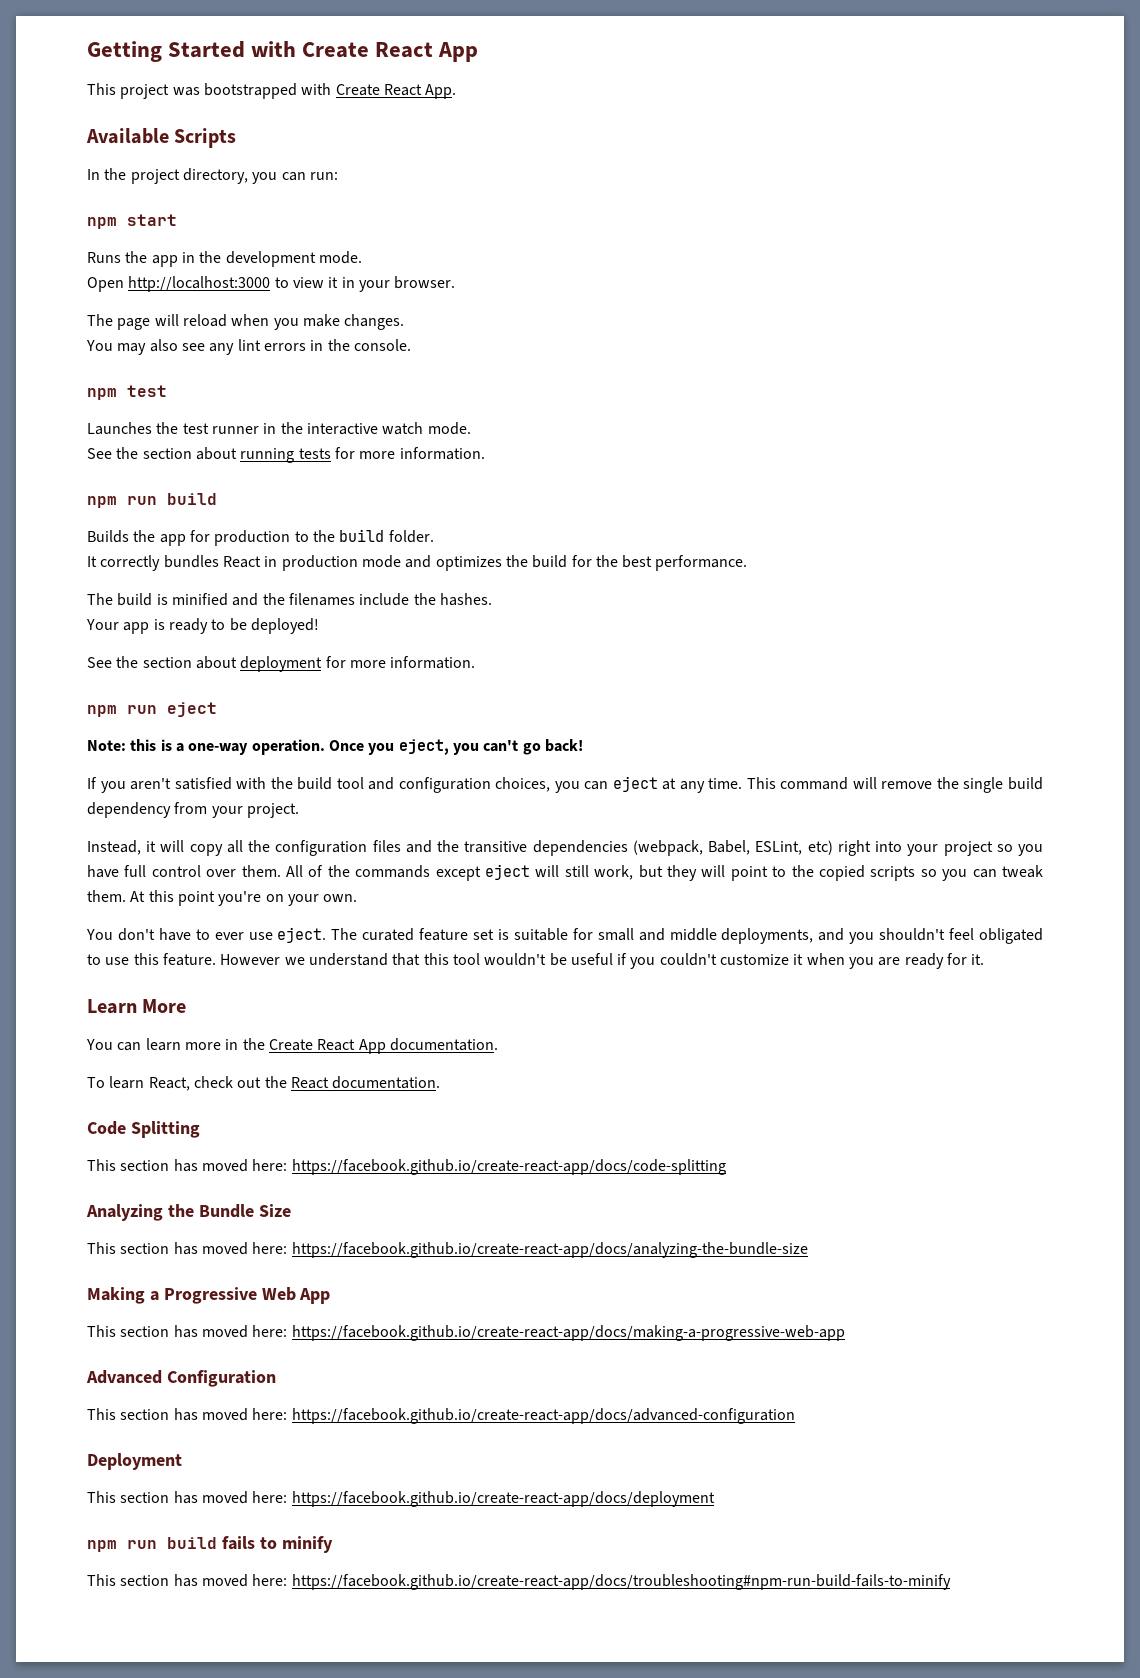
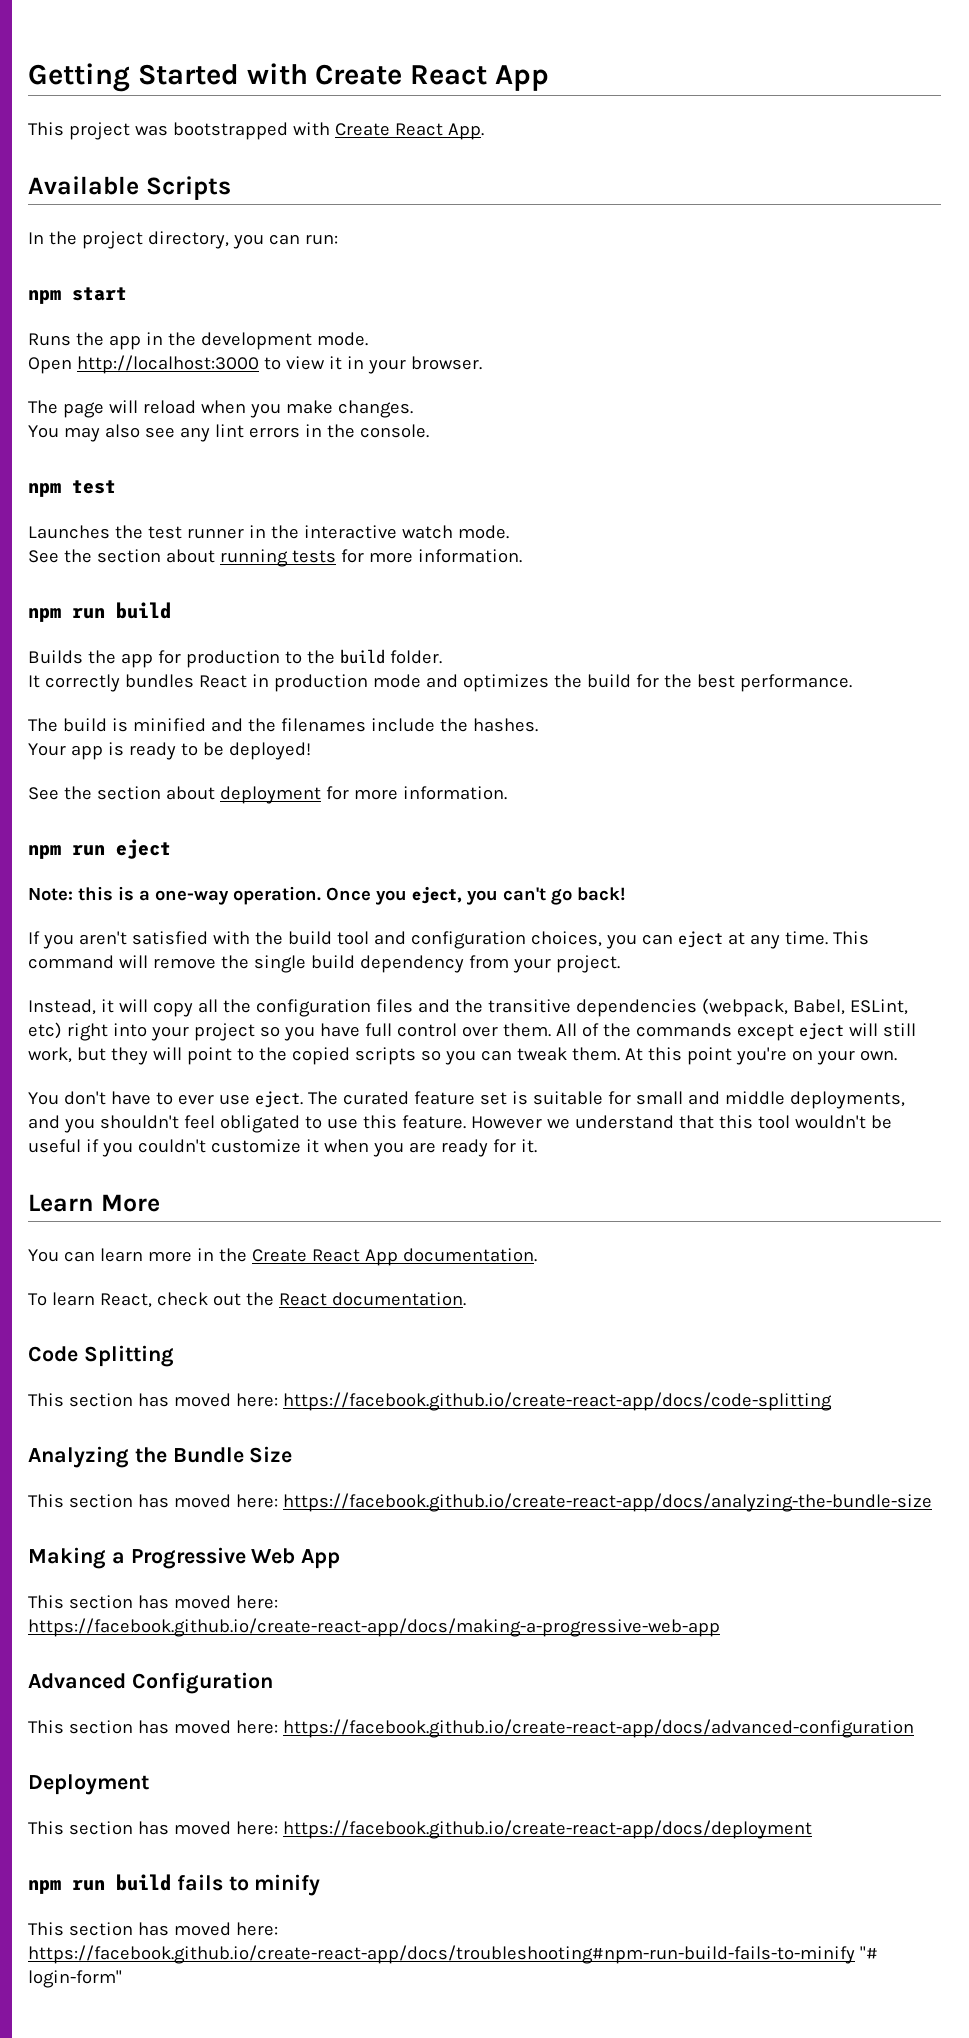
(951, 1582) none -> [859,1946,878,1959] [28,1970,122,1988] "# login-form"

